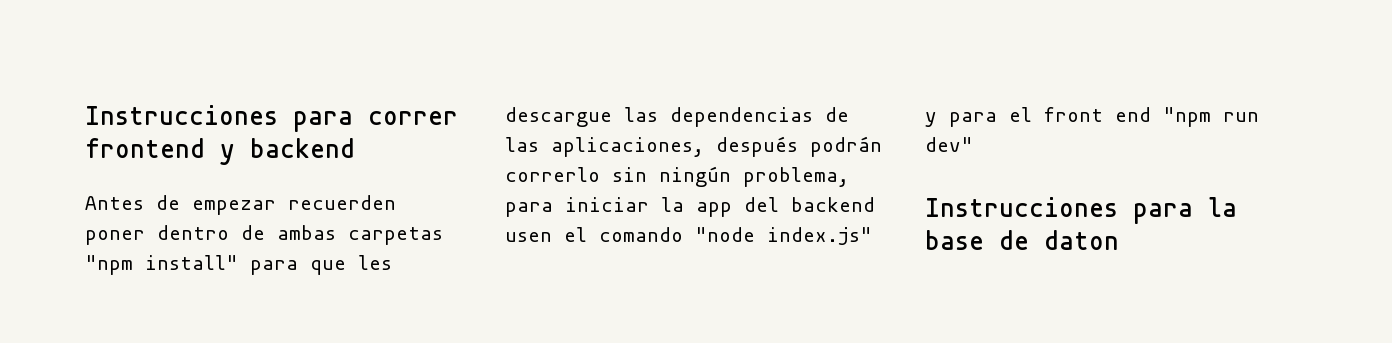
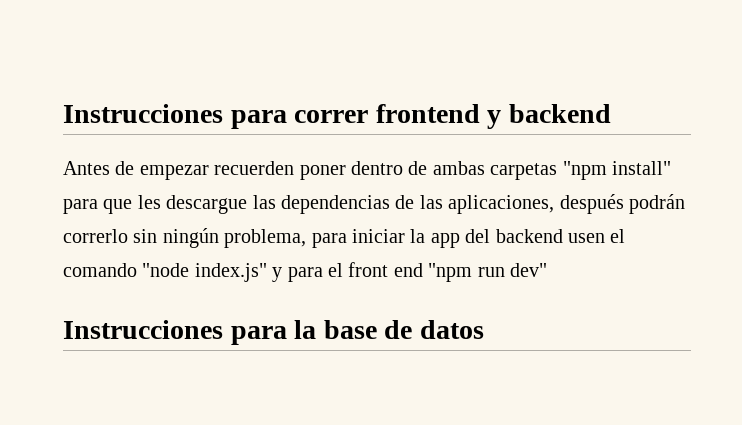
[1044,230,1119,250] daton -> [419,320,484,339] datos

